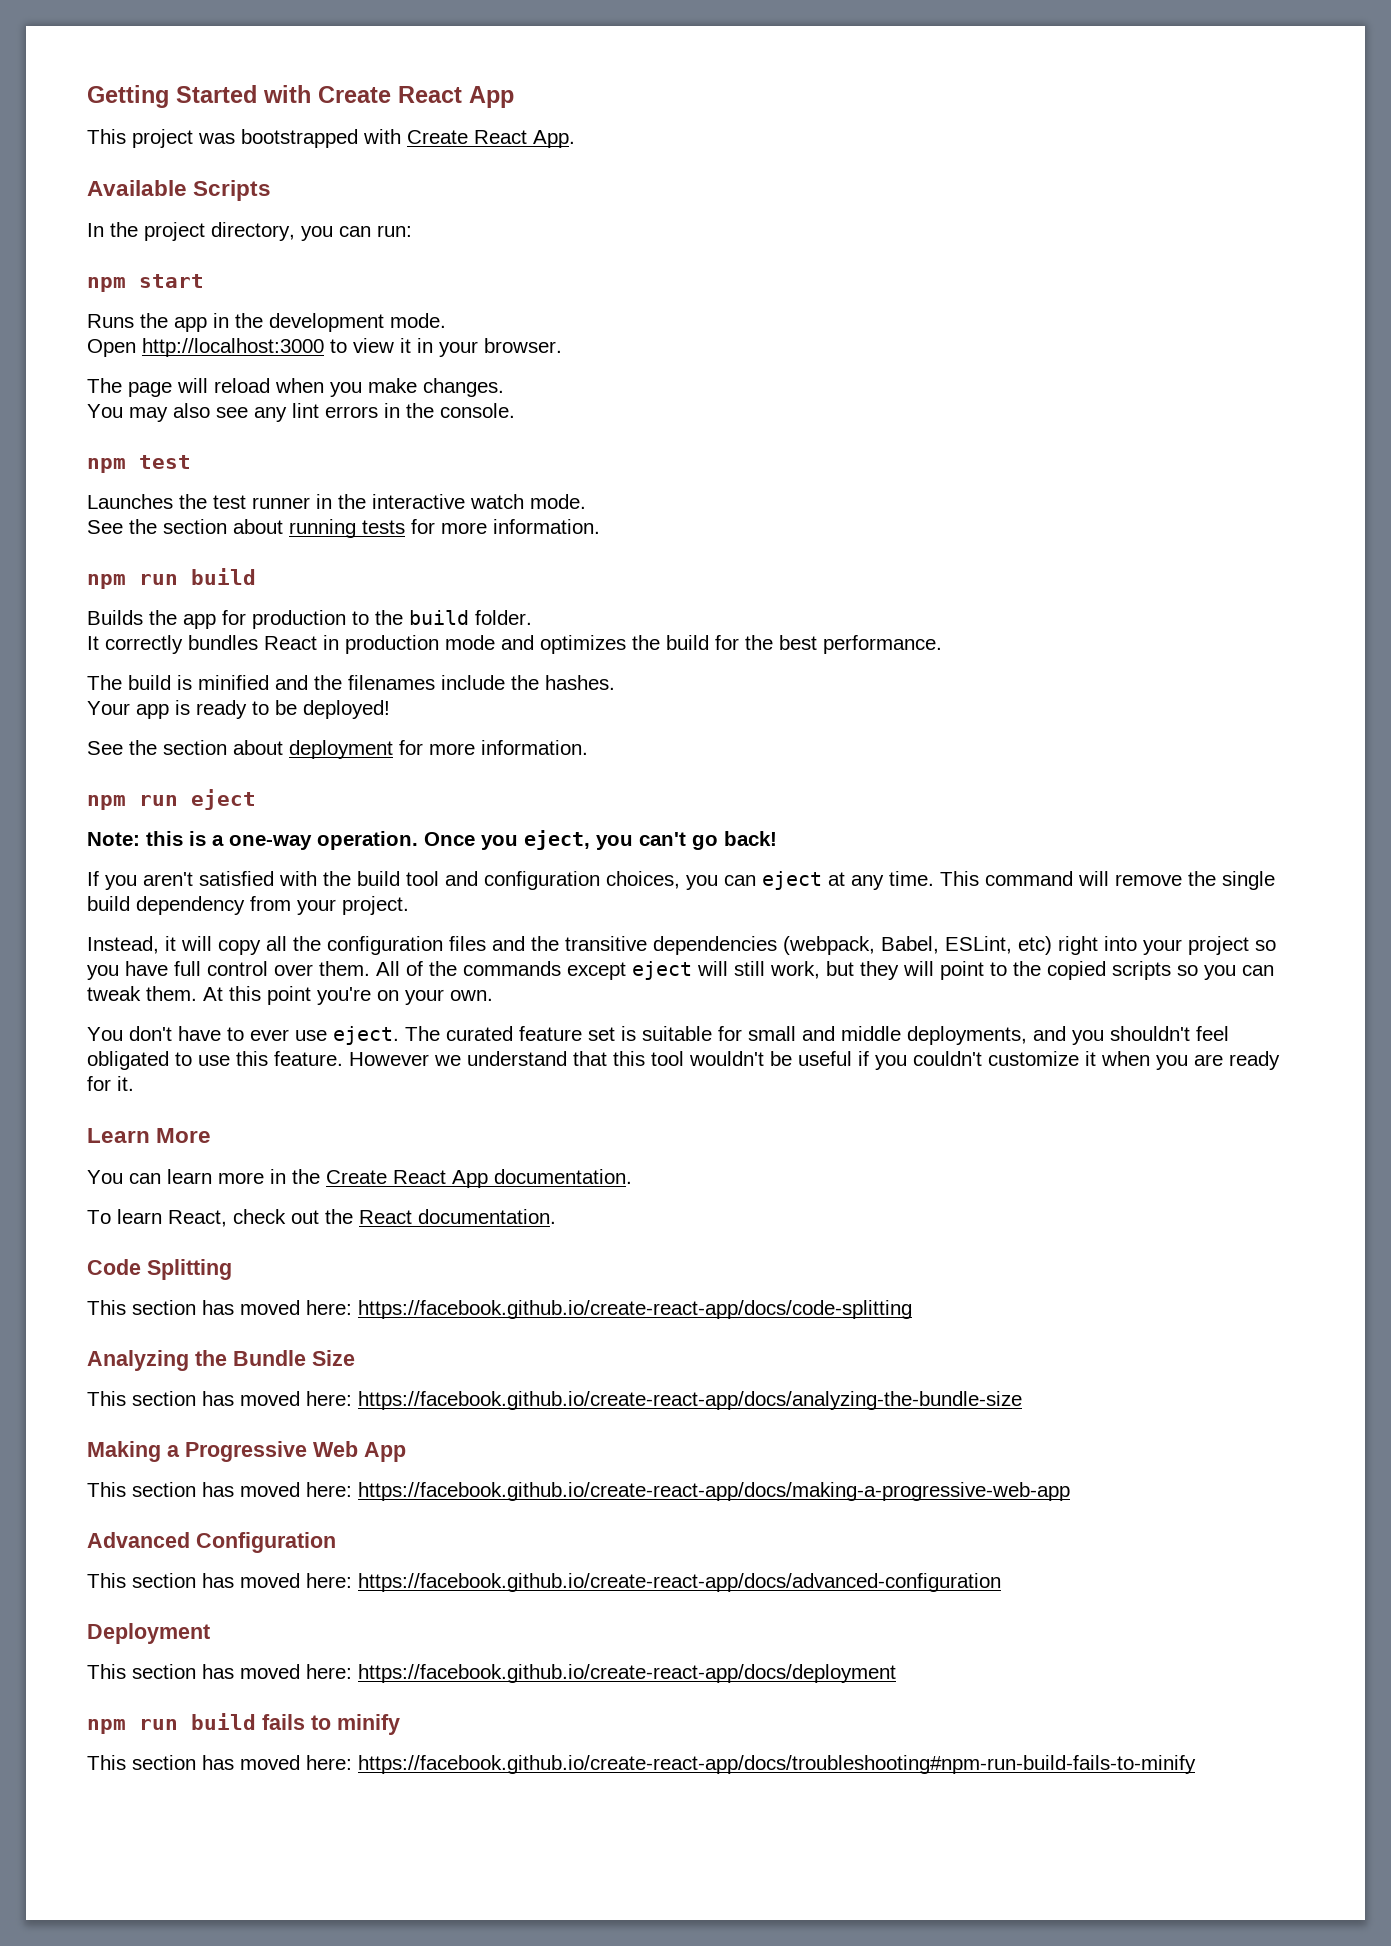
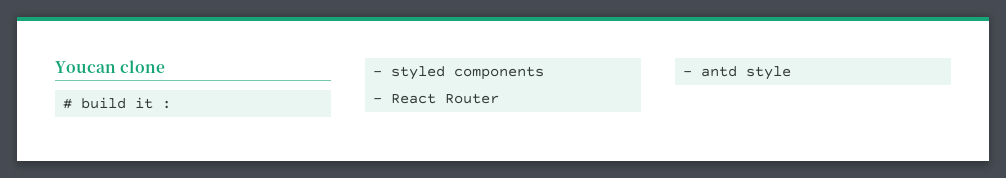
[87,85,514,108] [87,129,575,148] [87,180,272,201] [87,222,412,241] [87,274,204,292] [87,313,446,332] [87,338,562,357] [87,378,504,397] [87,403,515,422] [87,455,191,473] [87,494,586,509] [87,519,600,538] [87,568,256,589] [87,610,532,629] [87,635,942,654] [87,675,615,690] [87,700,390,719] [87,740,588,759] [87,789,256,810] [87,830,777,850] [87,871,1275,890] [87,896,409,915] [87,936,1276,955] [87,961,1274,980] [87,986,493,1005] [87,1026,1229,1045] [87,1051,1280,1070] [87,1076,134,1091] [87,1128,212,1143] [87,1169,632,1188] [87,1209,556,1227] [87,1259,232,1280] [87,1300,912,1319] [87,1350,355,1371] [87,1391,1022,1410] [87,1441,406,1462] [87,1482,1070,1501] [87,1532,336,1553] [87,1573,1001,1592] [87,1623,210,1644] [87,1664,896,1683] [87,1713,400,1735] [87,1755,1196,1774] Getting Started with Create React App // This project was bootstrapped with Create React App. // Available Scripts // In the project directory, you can run: // npm start // Runs the app in the development mode. // Open http://localhost:3000 to view it in your browser. // The page will reload when you make changes. // You may also see any lint errors in the console. // npm test // Launches the test runner in the interactive watch mode. // See the section about running tests for more information. // npm run build // Builds the app for production to the build folder. // It correctly bundles React in production mode and optimizes the build for the best performance. // The build is minified and the filenames include the hashes. // Your app is ready to be deployed! // See the section about deployment for more information. // npm run eject // Note: this is a one-way operation. Once you eject, you can't go back! // If you aren't satisfied with the build tool and configuration choices, you can eject at any time. This command will remove the single build dependency from your project. // Instead, it will copy all the configuration files and the transitive dependencies (webpack, Babel, ESLint, etc) right into your project so you have full control over them. All of the commands except eject will still work, but they will point to the copied scripts so you can tweak them. At this point you're on your own. // You don't have to ever use eject. The curated feature set is suitable for small and middle deployments, and you shouldn't feel obligated to use this feature. However we understand that this tool wouldn't be useful if you couldn't customize it when you are ready for it. // Learn More // You can learn more in the Create React App documentation. // To learn React, check out the React documentation. // Code Splitting // This section has moved here: https://facebook.github.io/create-react-app/docs/code-splitting // Analyzing the Bundle Size // This section has moved here: https://facebook.github.io/create-react-app/docs/analyzing-the-bundle-size // Making a Progressive Web App // This section has moved here: https://facebook.github.io/create-react-app/docs/making-a-progressive-web-app // Advanced Configuration // This section has moved here: https://facebook.github.io/create-react-app/docs/advanced-configuration // Deployment // This section has moved here: https://facebook.github.io/create-react-app/docs/deployment // npm run build fails to minify // This section has moved here: https://facebook.github.io/create-react-app/docs/troubleshooting#npm-run-build-fails-to-minify -> [55,60,166,73] [62,97,171,109] [372,66,544,80] [372,93,499,104] [682,66,791,80] Youcan clone // # build it : // - styled components // - React Router // - antd style

